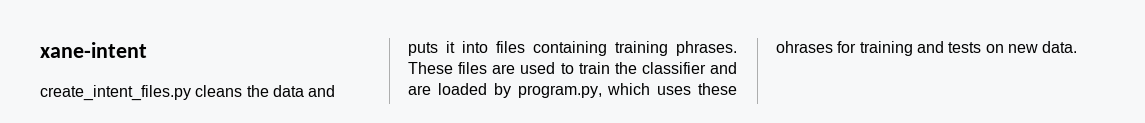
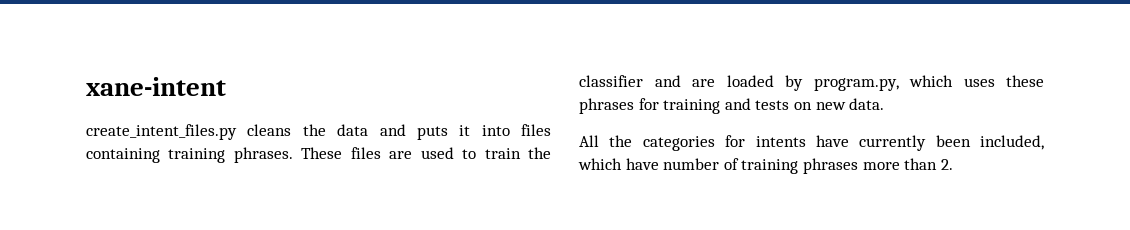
[776,41,833,53] ohrases -> [579,98,634,114] phrases
(1078, 47) none -> [579,135,1044,151] [578,158,953,174] // All the categories for intents have currently been included, which have number of training phrases more than 2.

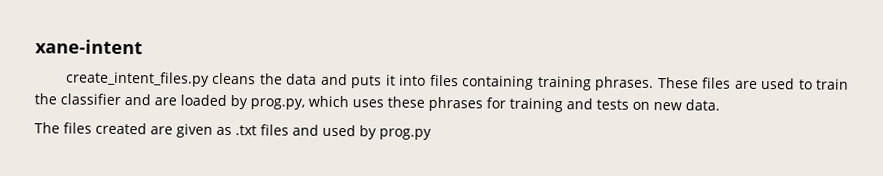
[813,78,899,91] program.py, -> [250,98,305,110] prog.py,
[579,135,1044,151] [578,158,953,174] All the categories for intents have currently been included, which have number of training phrases more than 2. -> [34,122,432,140] The files created are given as .txt files and used by prog.py

